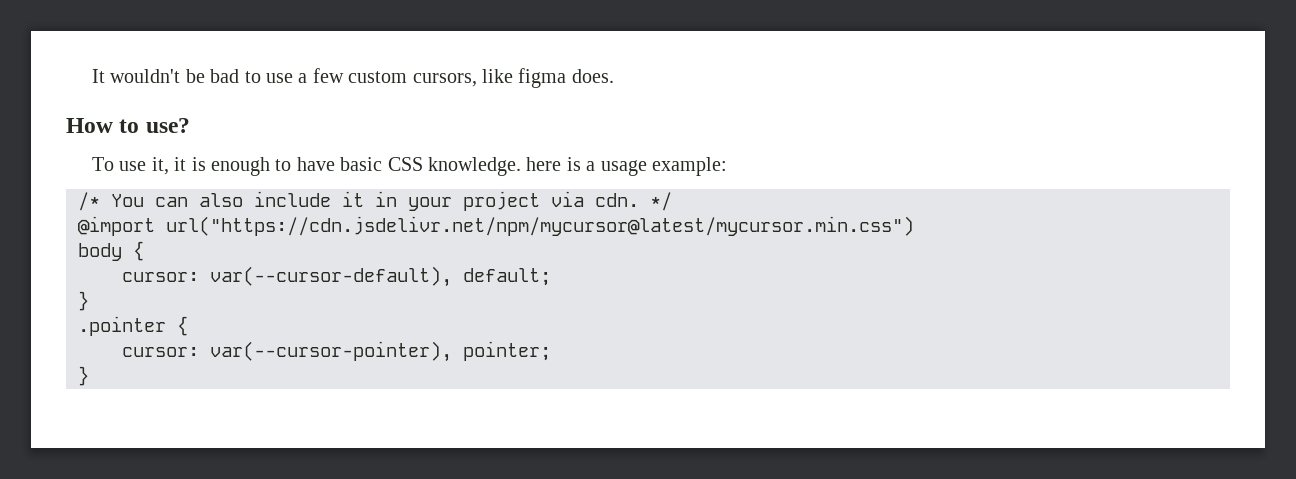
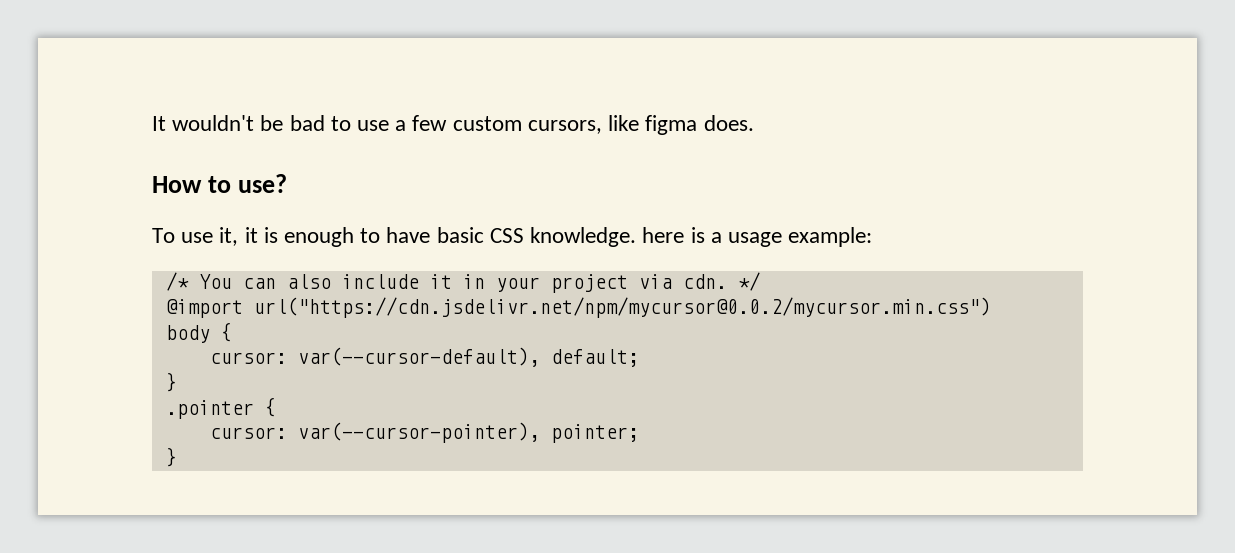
[166,216,914,236] url("https://cdn.jsdelivr.net/npm/mycursor@latest/mycursor.min.css") -> [253,297,991,318] url("https://cdn.jsdelivr.net/npm/mycursor@0.0.2/mycursor.min.css")

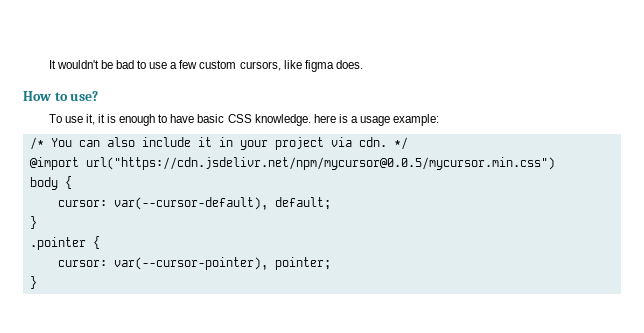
[253,297,991,318] url("https://cdn.jsdelivr.net/npm/mycursor@0.0.2/mycursor.min.css") -> [85,157,555,170] url("https://cdn.jsdelivr.net/npm/mycursor@0.0.5/mycursor.min.css")

